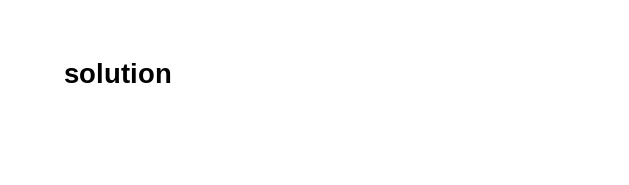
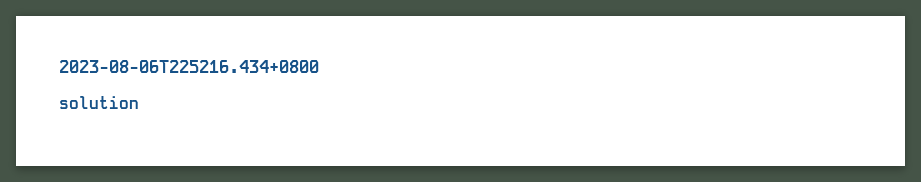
(64, 73) none -> [59,60,319,73] 2023-08-06T225216.434+0800 //

